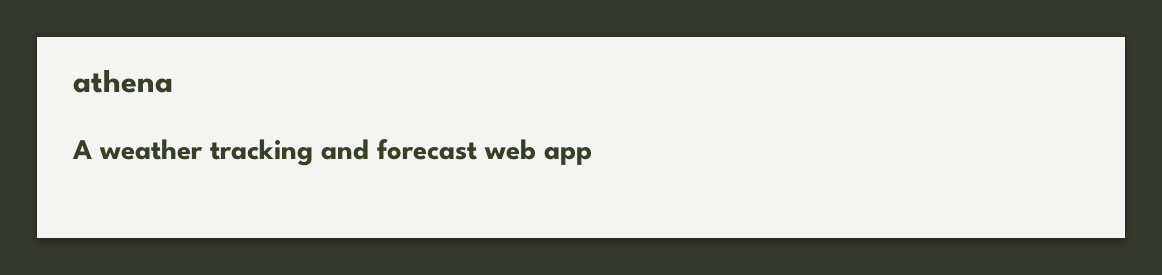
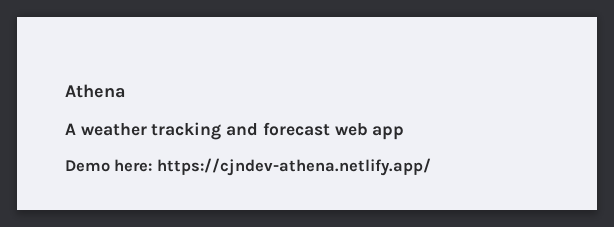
[73,69,173,93] athena -> [65,84,126,98] Athena
(592, 155) none -> [65,158,431,176] // Demo here: https://cjndev-athena.netlify.app/

